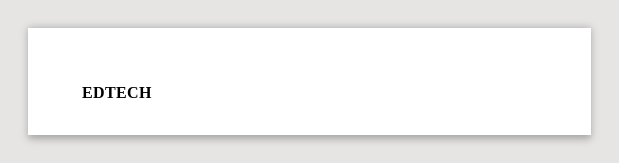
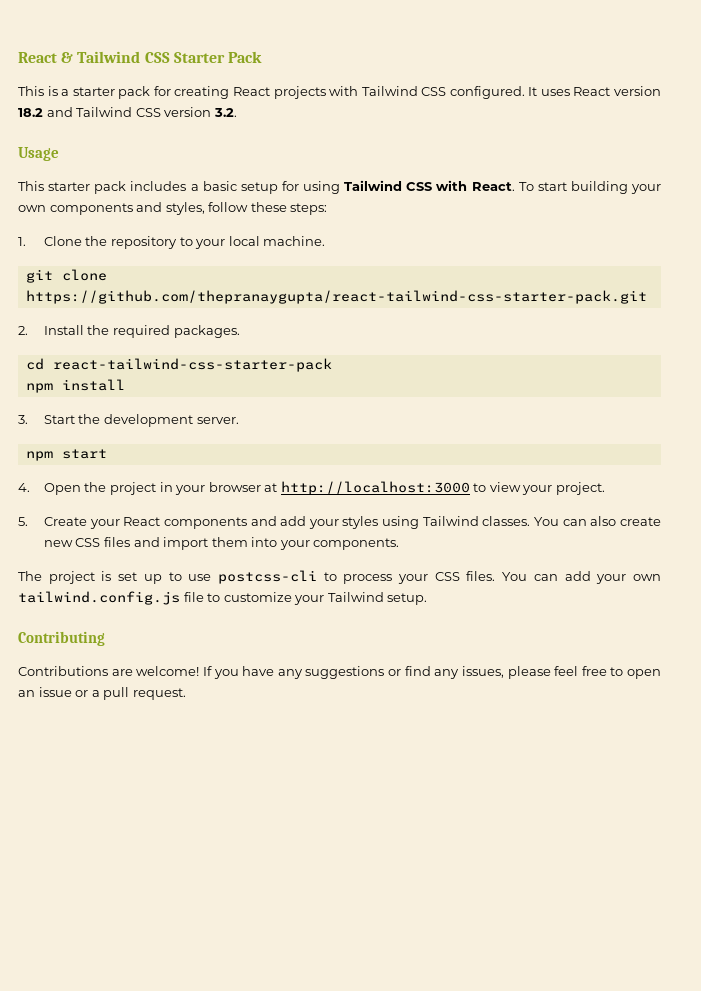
[82,87,152,98] EDTECH -> [18,51,262,63] [18,86,661,99] [18,107,237,117] [18,147,59,161] [18,180,661,194] [18,202,328,215] [18,236,326,249] [25,269,107,283] [25,290,647,304] [18,325,240,338] [25,358,332,372] [25,379,125,393] [18,414,239,427] [25,449,107,461] [18,481,605,495] [18,516,662,529] [43,537,400,550] [18,570,662,584] [18,591,428,605] [18,631,105,646] [18,666,661,679] [18,687,186,700] React & Tailwind CSS Starter Pack // This is a starter pack for creating React projects with Tailwind CSS configured. It uses React version 18.2 and Tailwind CSS version 3.2. // Usage // This starter pack includes a basic setup for using Tailwind CSS with React. To start building your own components and styles, follow these steps: // 1. Clone the repository to your local machine. // git clone https://github.com/thepranaygupta/react-tailwind-css-starter-pack.git // 2. Install the required packages. // cd react-tailwind-css-starter-pack // npm install // 3. Start the development server. // npm start // 4. Open the project in your browser at http://localhost:3000 to view your project. // 5. Create your React components and add your styles using Tailwind classes. You can also create new CSS files and import them into your components. // The project is set up to use postcss-cli to process your CSS files. You can add your own tailwind.config.js file to customize your Tailwind setup. // Contributing // Contributions are welcome! If you have any suggestions or find any issues, please feel free to open an issue or a pull request.

